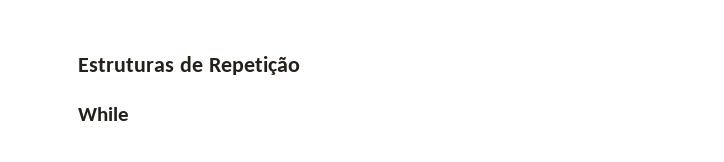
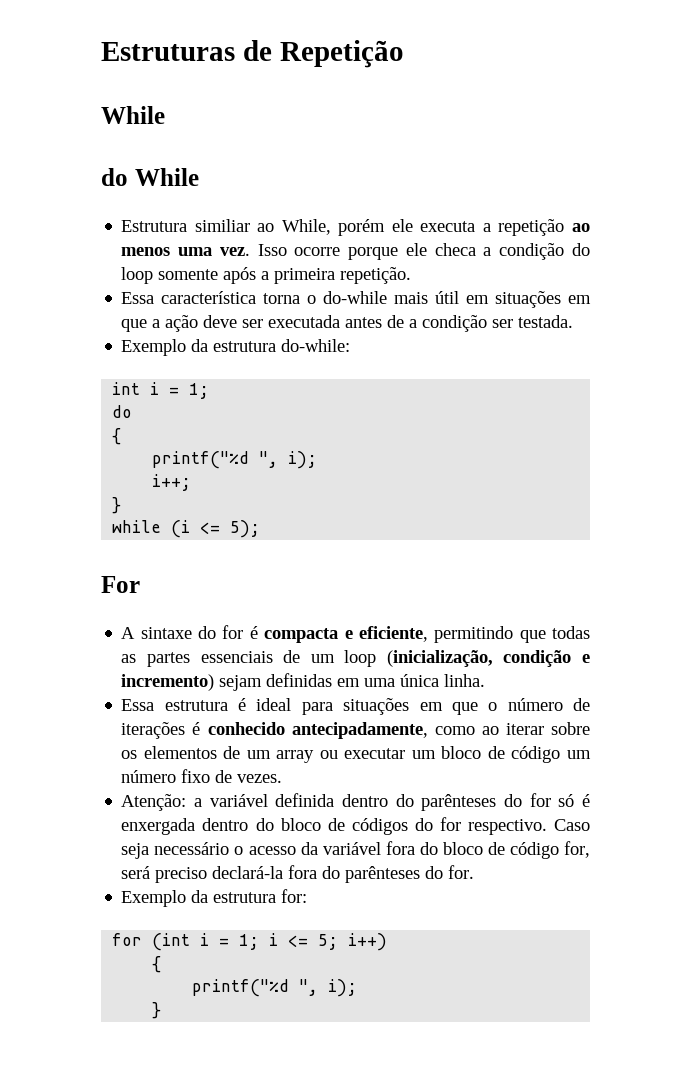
(129, 114) none -> [101,168,199,186] [121,219,590,236] [121,243,590,260] [121,267,412,284] [121,291,591,308] [121,315,574,332] [121,339,351,356] [112,382,210,399] [112,405,133,418] [112,428,122,445] [152,451,318,469] [152,474,192,491] [112,497,122,514] [112,520,261,538] [101,576,140,593] [121,625,590,643] [121,650,590,667] [121,673,486,691] [121,698,591,715] [121,722,590,739] [121,746,591,763] [121,769,283,783] [121,793,591,811] [121,817,590,835] [121,841,590,859] [121,865,475,883] [121,889,308,907] [112,933,388,951] [152,956,162,973] [192,979,358,997] [152,1002,162,1019] // do While // Estrutura similiar ao While, porém ele executa a repetição ao menos uma vez. Isso ocorre porque ele checa a condição do loop somente após a primeira repetição. // Essa característica torna o do-while mais útil em situações em que a ação deve ser executada antes de a condição ser testada. // Exemplo da estrutura do-while: // int i = 1; // do // { // printf("%d ", i); // i++; // } // while (i <= 5); // For // A sintaxe do for é compacta e eficiente, permitindo que todas as partes essenciais de um loop (inicialização, condição e incremento) sejam definidas em uma única linha. // Essa estrutura é ideal para situações em que o número de iterações é conhecido antecipadamente, como ao iterar sobre os elementos de um array ou executar um bloco de código um número fixo de vezes. // Atenção: a variável definida dentro do parênteses do for só é enxergada dentro do bloco de códigos do for respectivo. Caso seja necessário o acesso da variável fora do bloco de código for, será preciso declará-la fora do parênteses do for. // Exemplo da estrutura for: // for (int i = 1; i <= 5; i++) // { // printf("%d ", i); // }

